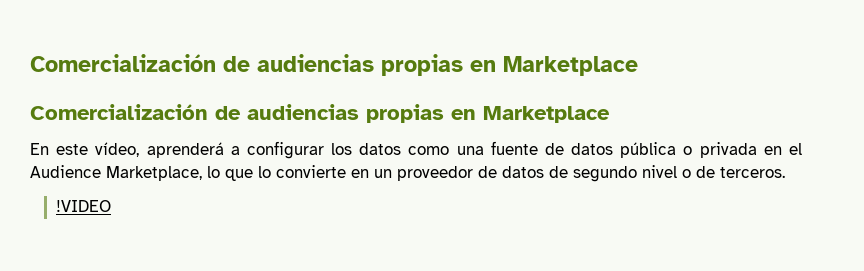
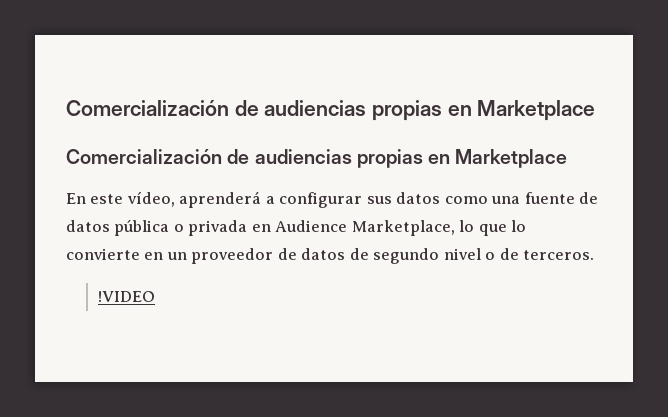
[331,143,353,155] los -> [366,196,392,204] sus
[788,143,802,155] el -> (271, 228) none

